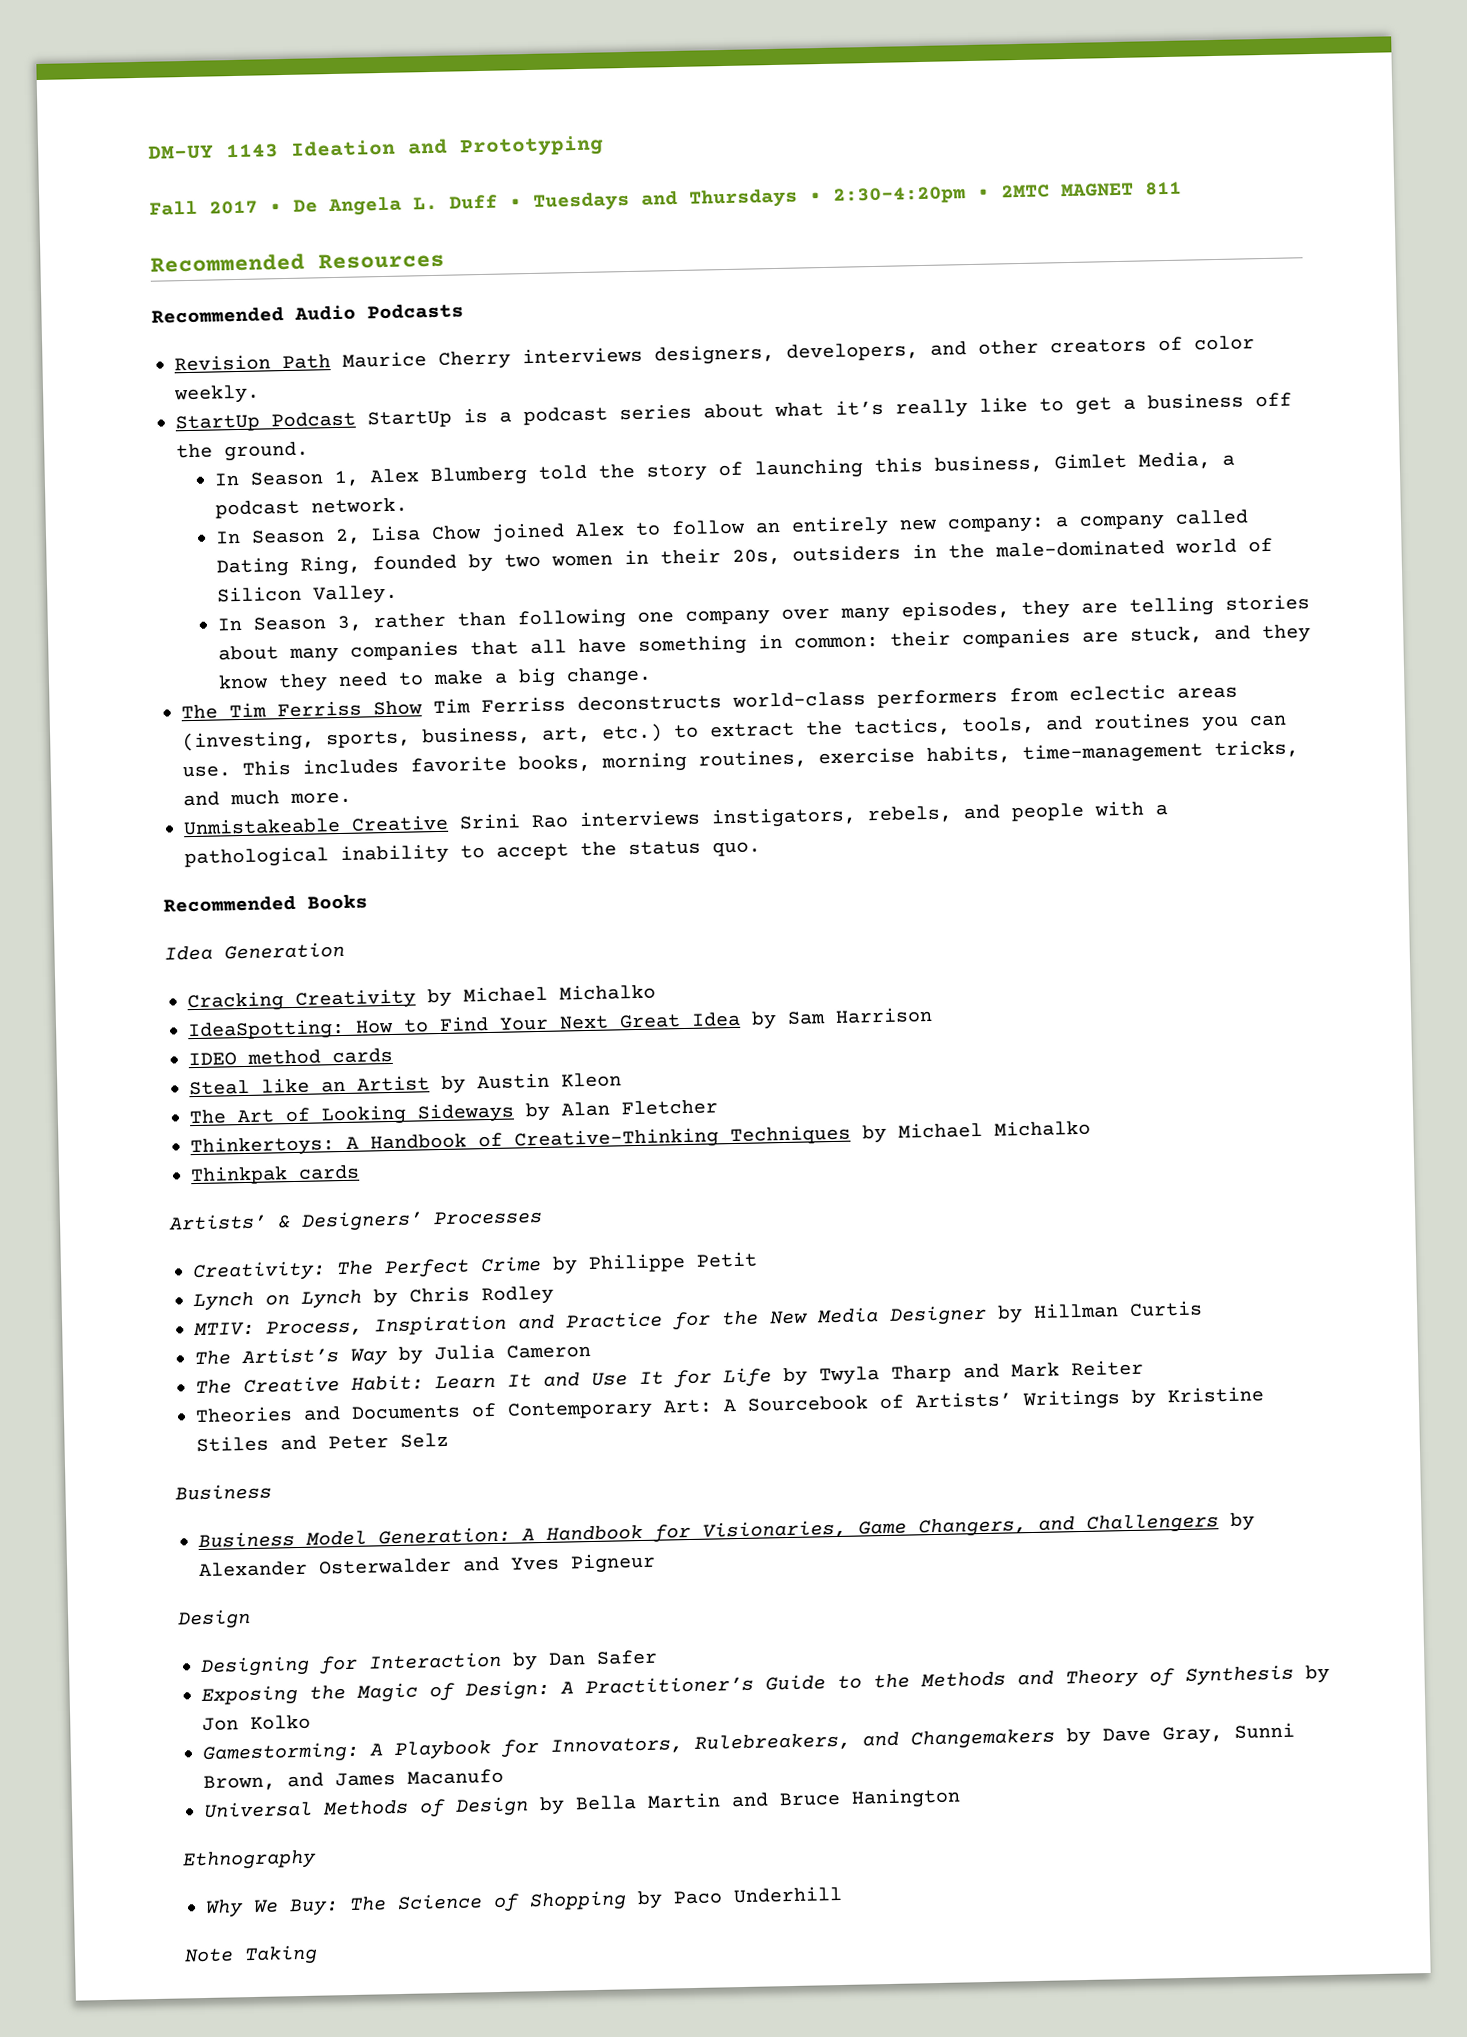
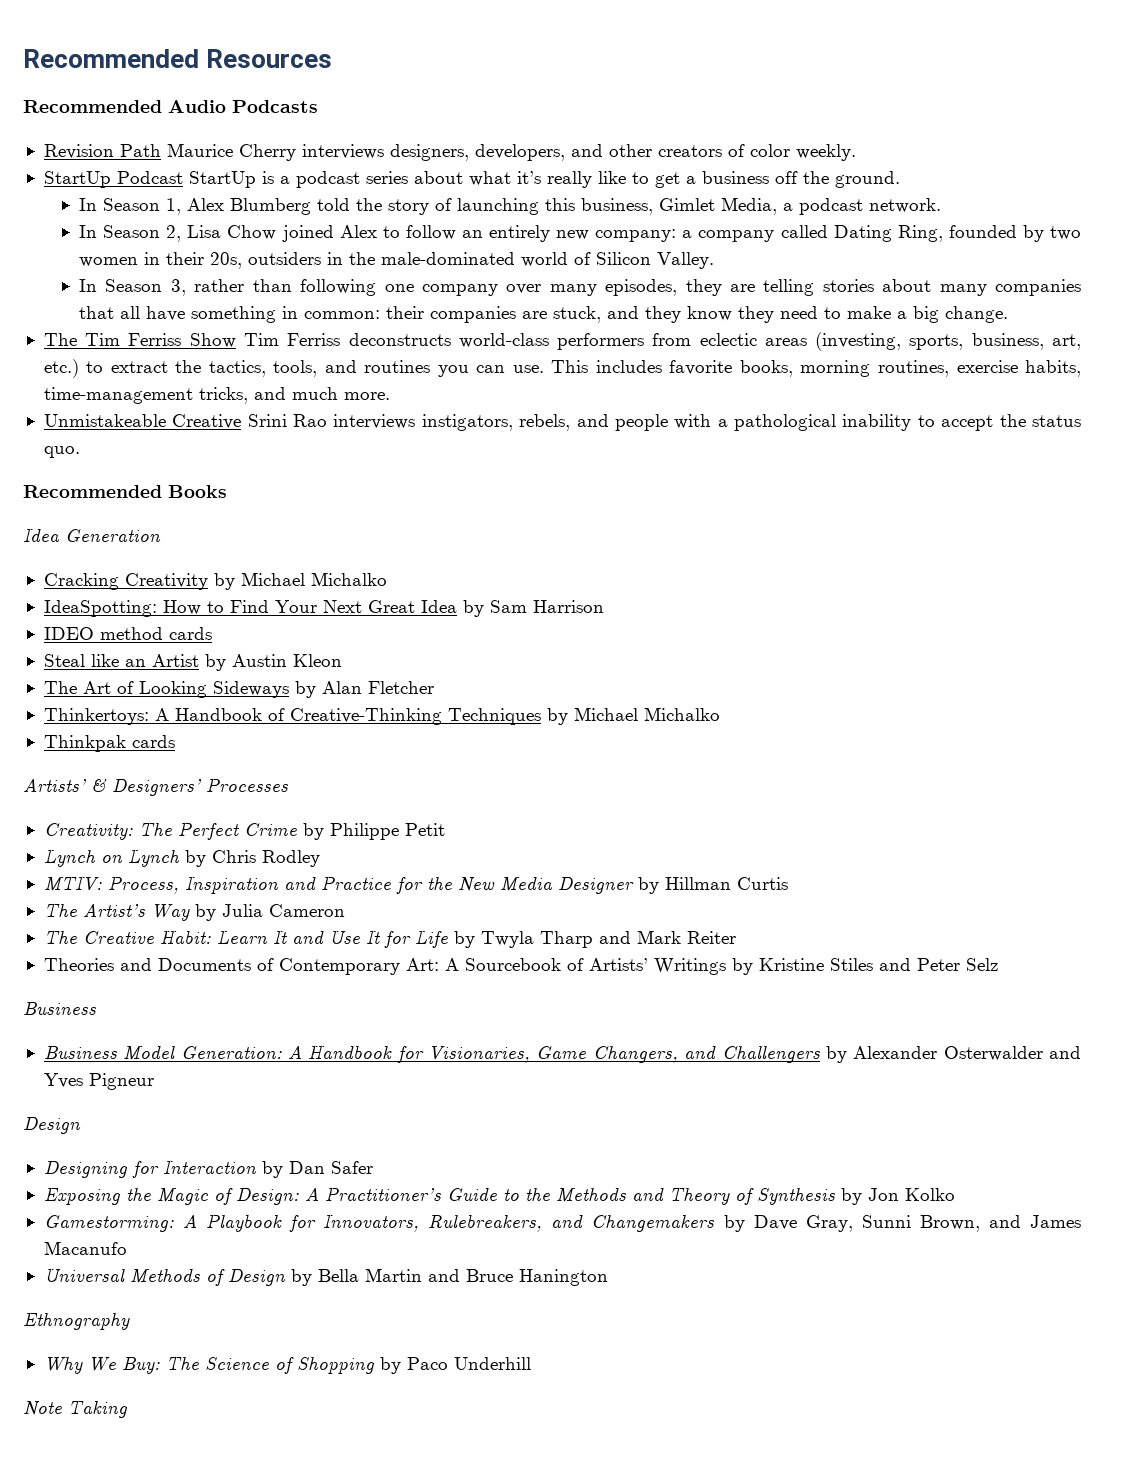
[148,135,604,160] [149,181,1182,217] DM-UY 1143 Ideation and Prototyping // Fall 2017 • De Angela L. Duff • Tuesdays and Thursdays • 2:30-4:20pm • 2MTC MAGNET 811 // -> (23, 58) none

